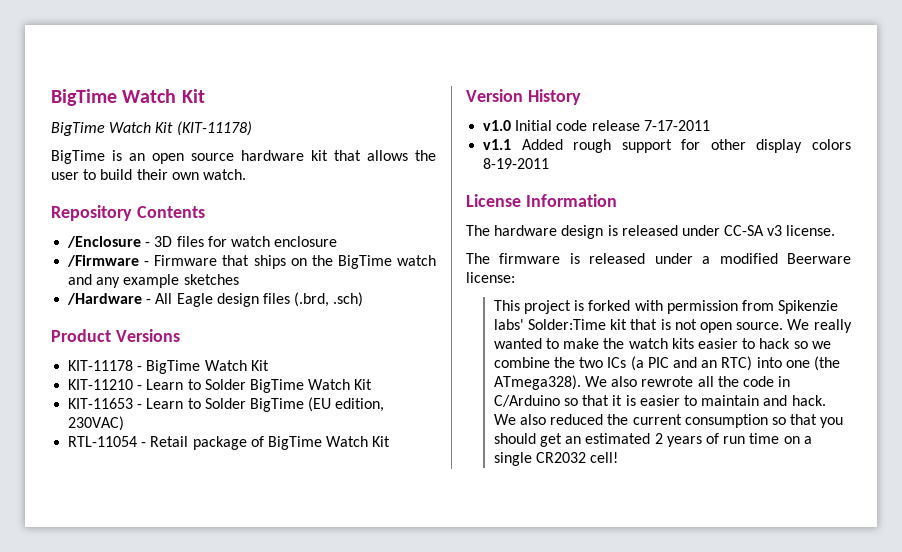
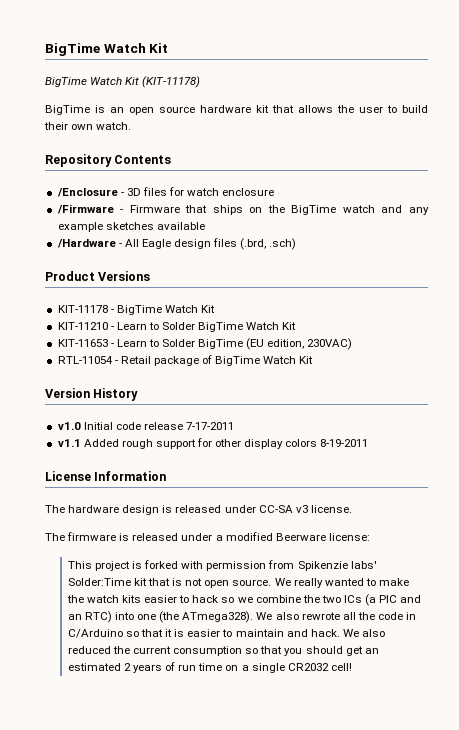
(239, 279) none -> [156,222,205,230] available

